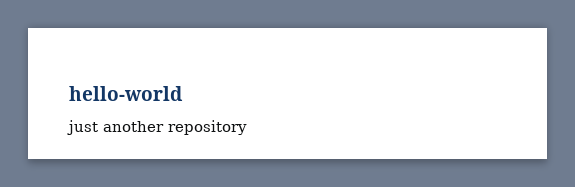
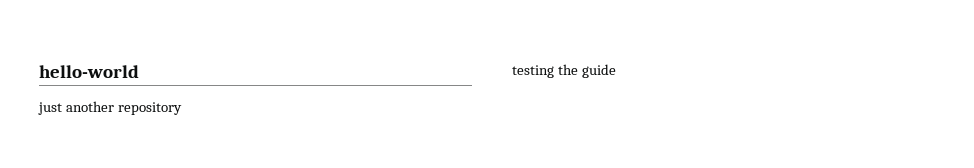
(247, 127) none -> [512,64,616,78] // testing the guide

